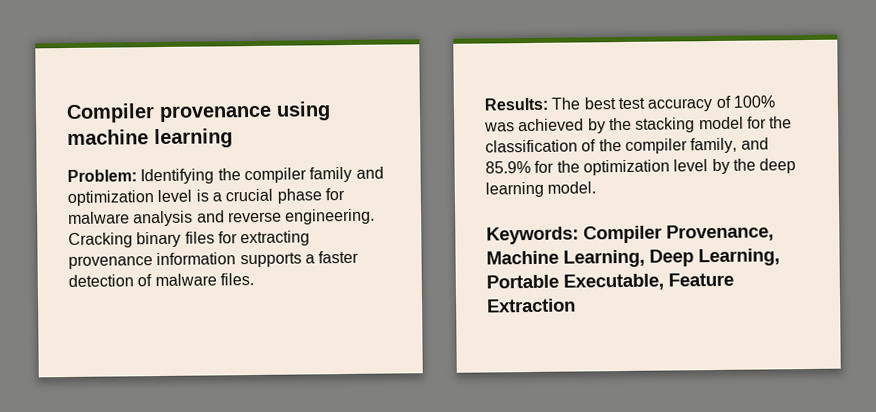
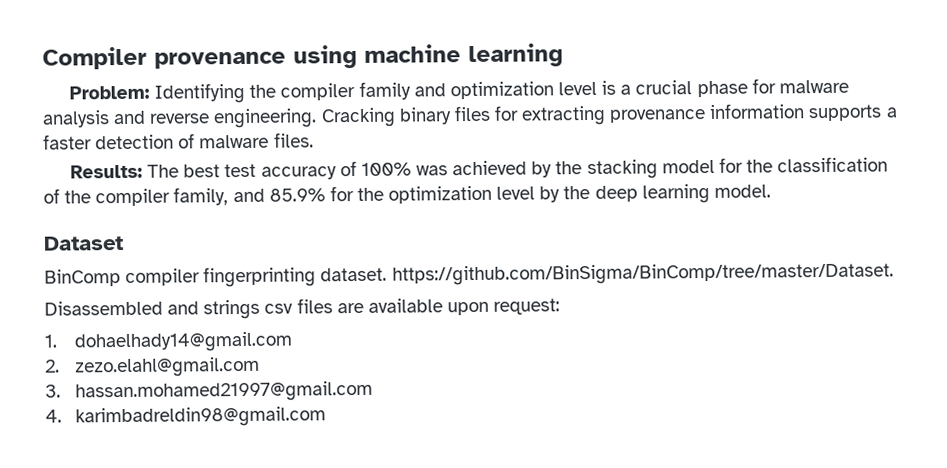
[486,224,774,245] [486,248,780,268] [486,272,734,291] [487,298,576,313] Keywords: Compiler Provenance, Machine Learning, Deep Learning, Portable Executable, Feature Extraction -> [44,235,124,251] [44,262,894,288] [44,298,561,320] [44,331,293,353] [45,356,261,378] [45,380,374,403] [45,406,327,428] Dataset // BinComp compiler fingerprinting dataset. https://github.com/BinSigma/BinComp/tree/master/Dataset. // Disassembled and strings csv files are available upon request: // 1. dohaelhady14@gmail.com // 2. zezo.elahl@gmail.com // 3. hassan.mohamed21997@gmail.com // 4. karimbadreldin98@gmail.com

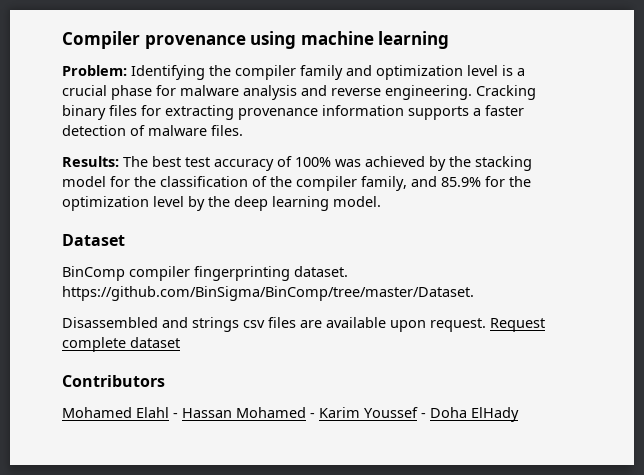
[493,298,561,315] [44,331,293,353] [45,356,261,378] [45,380,374,403] [45,406,327,428] request: // 1. dohaelhady14@gmail.com // 2. zezo.elahl@gmail.com // 3. hassan.mohamed21997@gmail.com // 4. karimbadreldin98@gmail.com -> [430,318,545,332] [62,337,180,352] [62,375,165,387] [62,407,519,422] request. Request complete dataset // Contributors // Mohamed Elahl - Hassan Mohamed - Karim Youssef - Doha ElHady

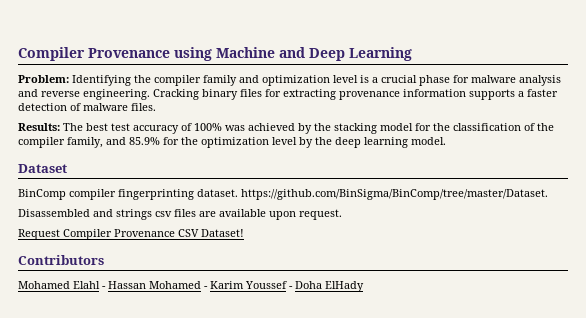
[62,31,450,49] Compiler provenance using machine learning -> [18,47,412,61] Compiler Provenance using Machine and Deep Learning
[490,318,545,332] [62,337,180,352] Request complete dataset -> [18,229,244,240] // Request Compiler Provenance CSV Dataset!

